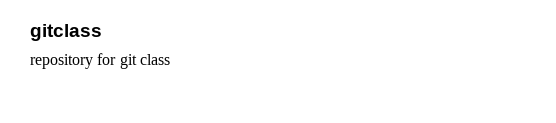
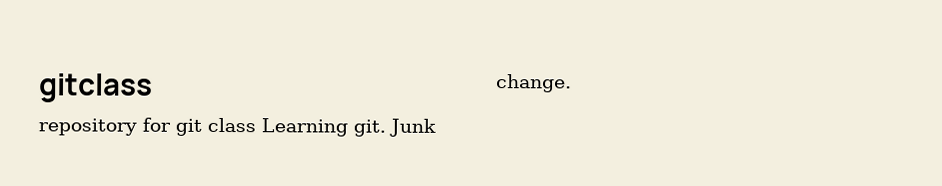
(170, 59) none -> [261,118,436,137] [496,74,572,93] Learning git. Junk change.

